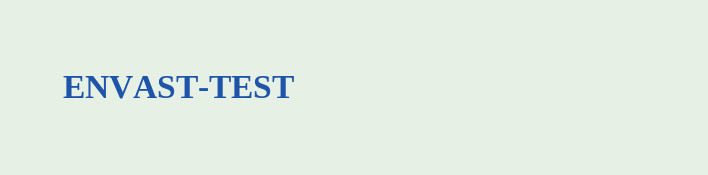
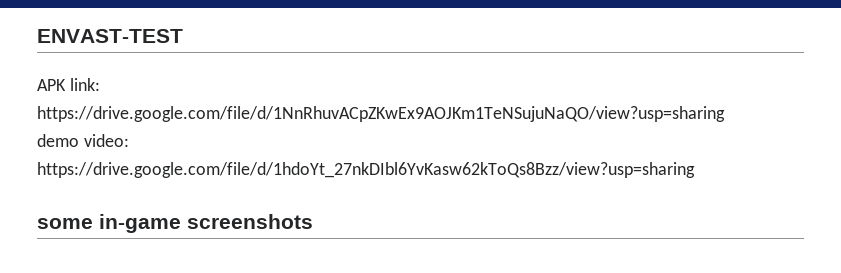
(294, 87) none -> [37,78,100,91] [37,106,725,122] [37,134,129,147] [37,162,695,178] [37,214,313,233] // APK link: // https://drive.google.com/file/d/1NnRhuvACpZKwEx9AOJKm1TeNSujuNaQO/view?usp=sharing // demo video: // https://drive.google.com/file/d/1hdoYt_27nkDIbl6YvKasw62kToQs8Bzz/view?usp=sharing // some in-game screenshots

